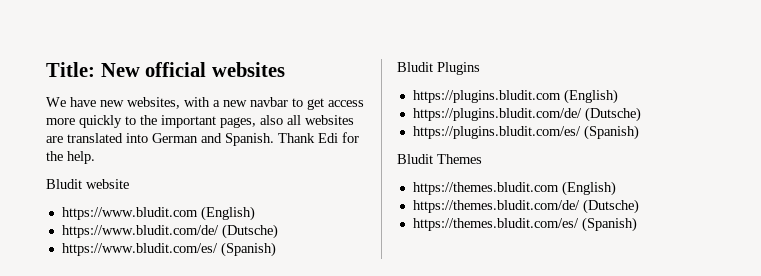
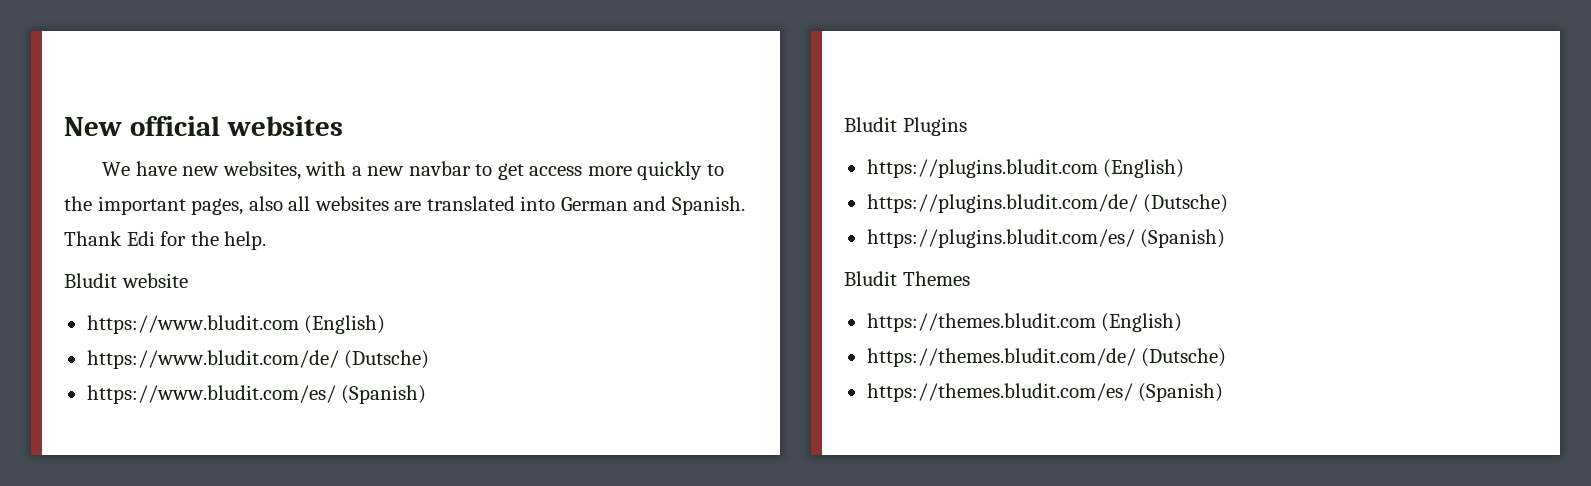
[46,62,95,77] Title: -> (64, 126) none

